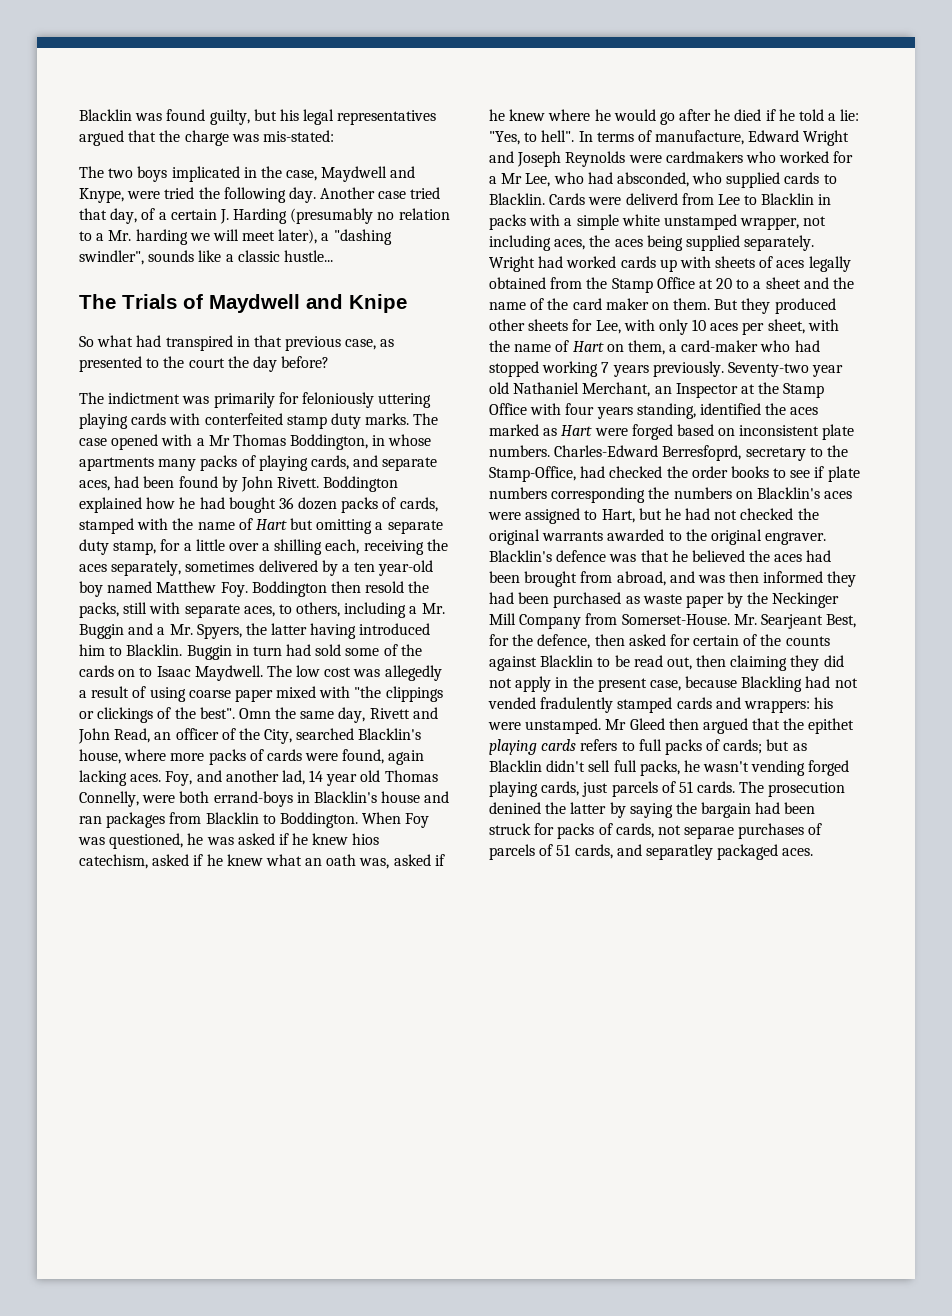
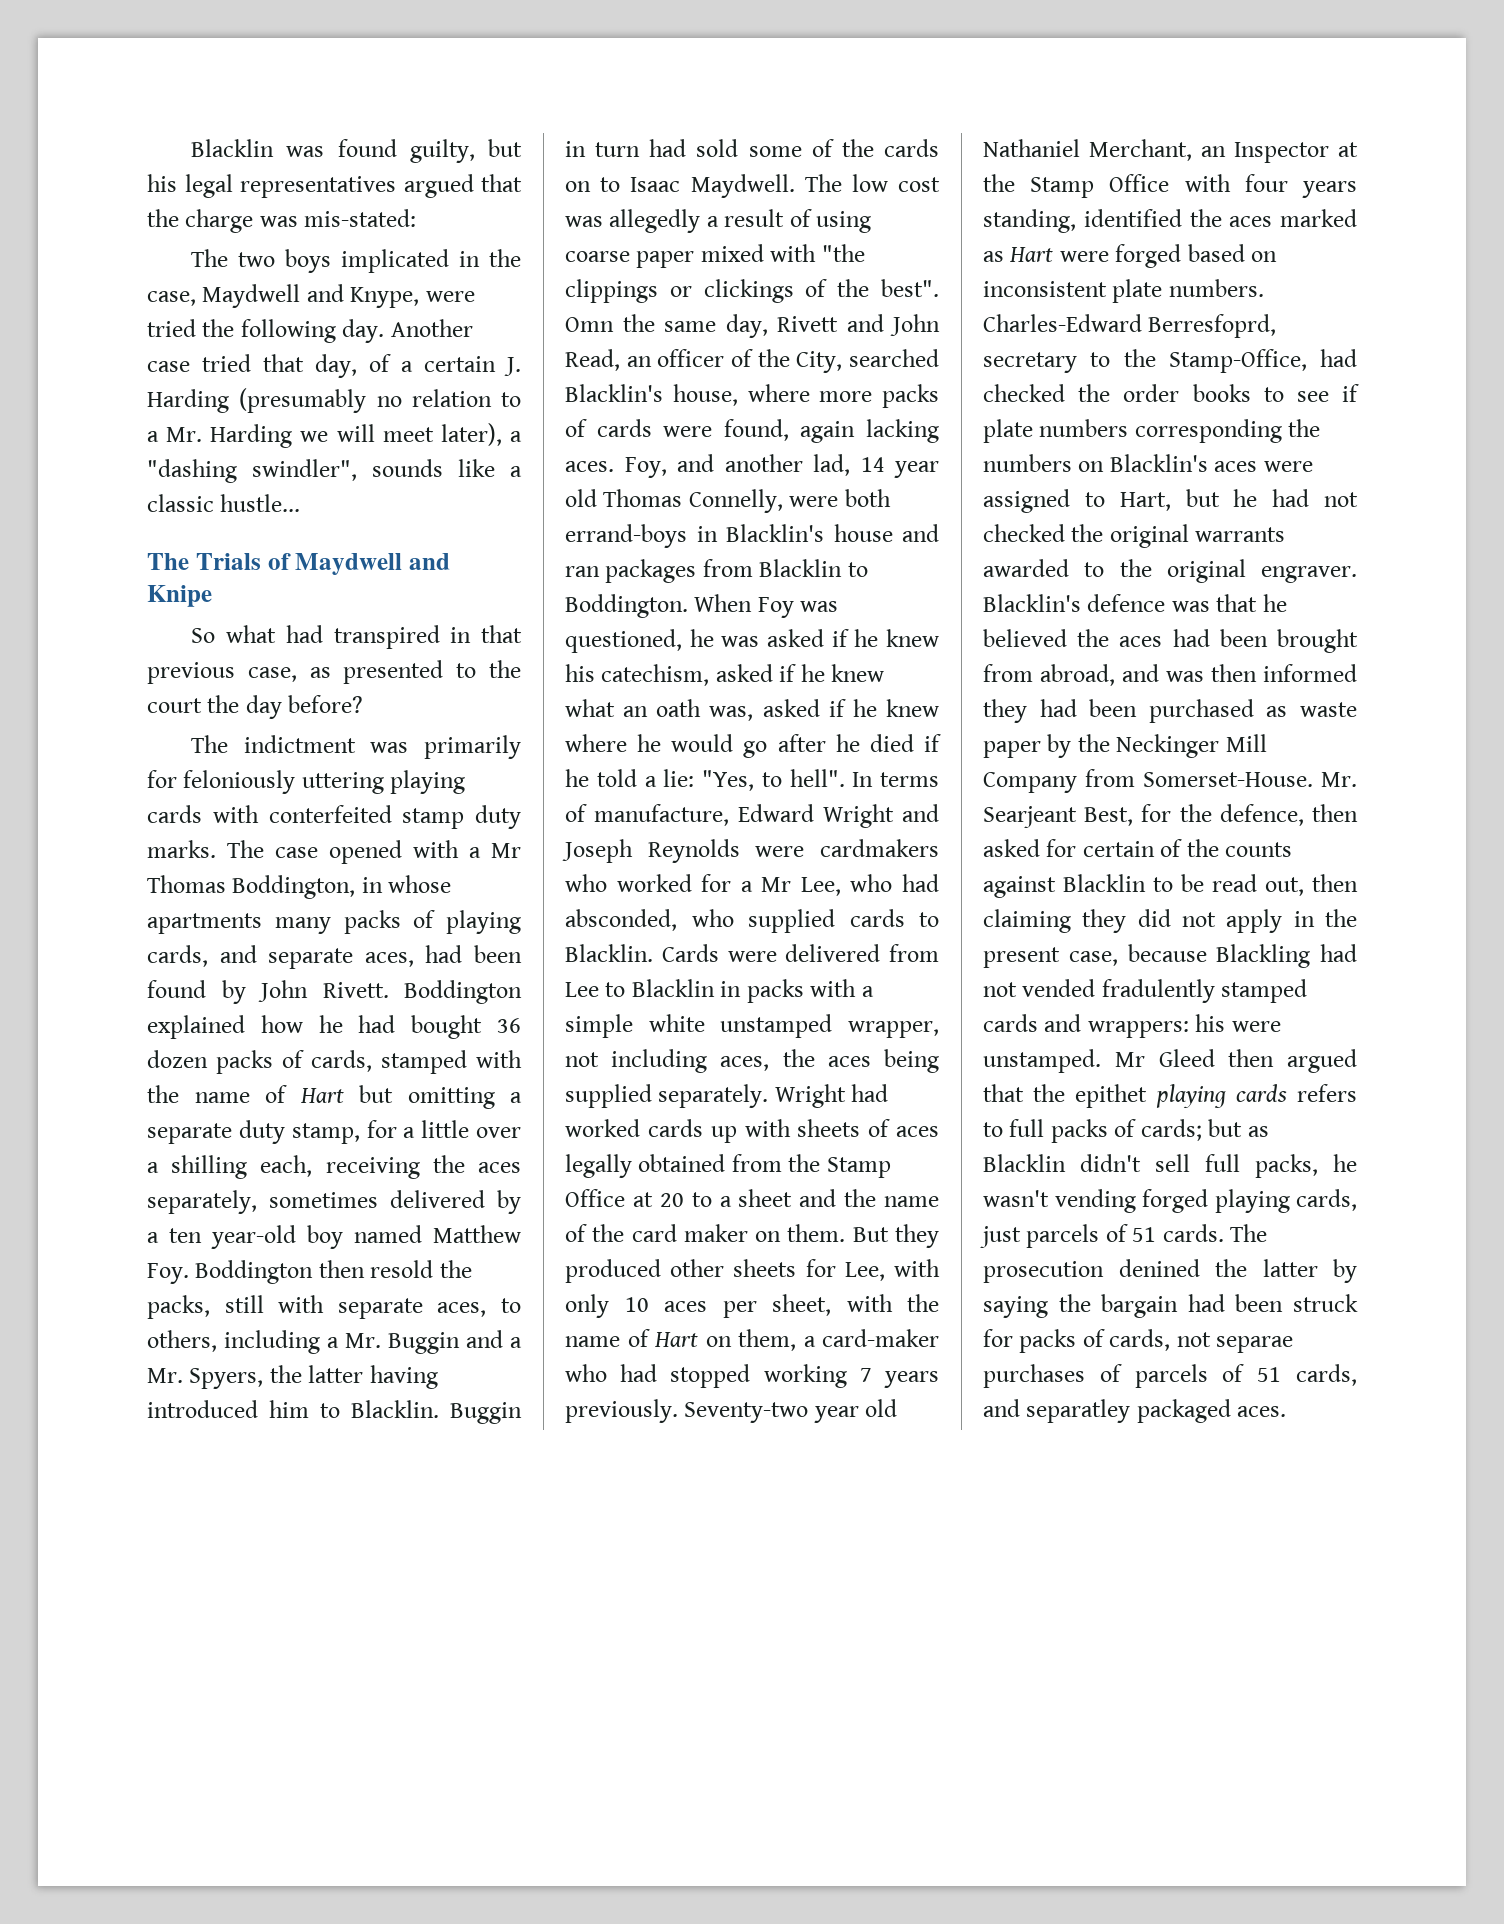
[135,229,188,245] harding -> [210,424,293,448] Harding
[352,833,380,845] hios -> [565,664,595,682] his
[625,193,678,205] deliverd -> [785,944,881,962] delivered

